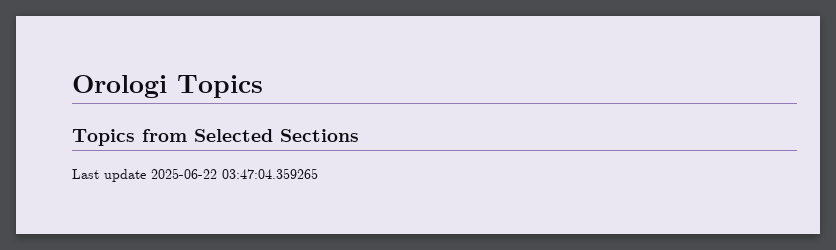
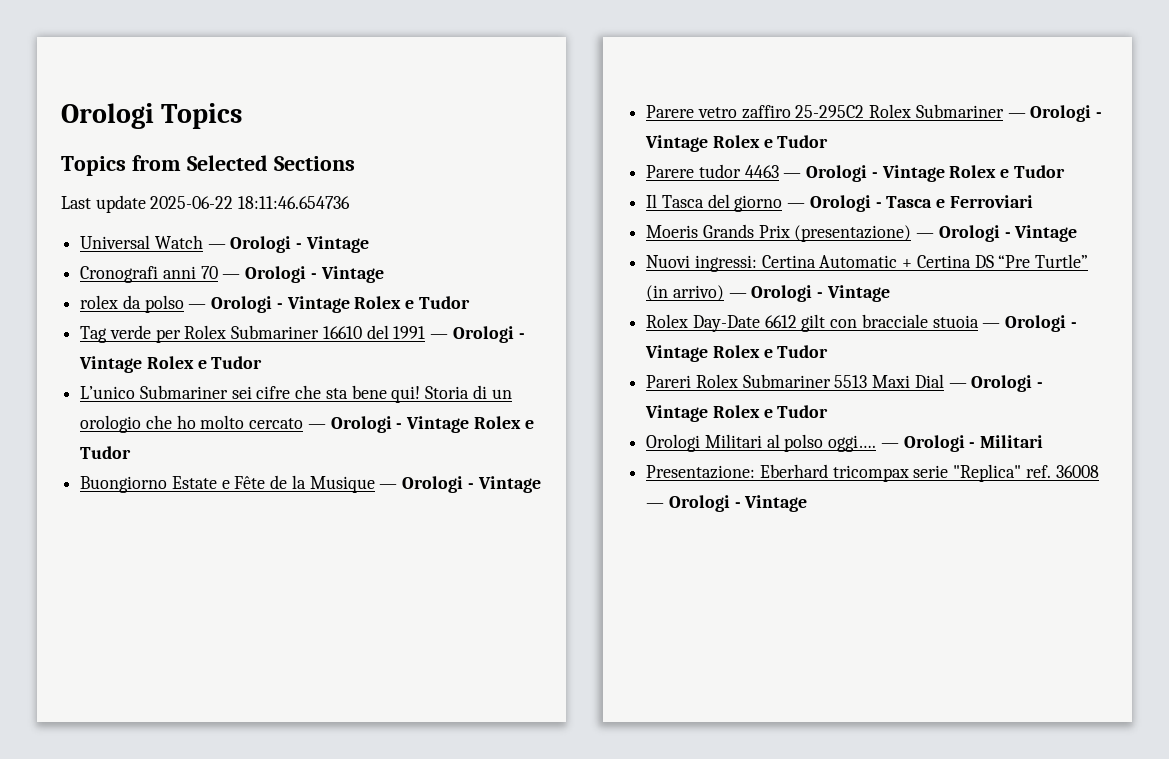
[222,168,318,179] 03:47:04.359265 -> [238,196,351,209] [80,235,369,253] [80,266,384,283] [80,295,470,313] [80,325,525,343] [79,356,263,373] [80,385,512,403] [80,415,534,433] [80,446,132,459] [80,475,541,493] [646,104,1103,122] [645,135,829,152] [646,164,1065,182] [646,194,1033,212] [646,224,1078,242] [646,254,1089,272] [646,285,890,302] [646,314,1077,332] [645,345,829,362] [646,374,1044,392] [645,405,829,422] [646,434,1044,452] [646,464,1099,482] [646,495,808,512] 18:11:46.654736 // Universal Watch — Orologi - Vintage // Cronografi anni 70 — Orologi - Vintage // rolex da polso — Orologi - Vintage Rolex e Tudor // Tag verde per Rolex Submariner 16610 del 1991 — Orologi - Vintage Rolex e Tudor // L’unico Submariner sei cifre che sta bene qui! Storia di un orologio che ho molto cercato — Orologi - Vintage Rolex e Tudor // Buongiorno Estate e Fête de la Musique — Orologi - Vintage // Parere vetro zaffiro 25-295C2 Rolex Submariner — Orologi - Vintage Rolex e Tudor // Parere tudor 4463 — Orologi - Vintage Rolex e Tudor // Il Tasca del giorno — Orologi - Tasca e Ferroviari // Moeris Grands Prix (presentazione) — Orologi - Vintage // Nuovi ingressi: Certina Automatic + Certina DS “Pre Turtle” (in arrivo) — Orologi - Vintage // Rolex Day-Date 6612 gilt con bracciale stuoia — Orologi - Vintage Rolex e Tudor // Pareri Rolex Submariner 5513 Maxi Dial — Orologi - Vintage Rolex e Tudor // Orologi Militari al polso oggi…. — Orologi - Militari // Presentazione: Eberhard tricompax serie "Replica" ref. 36008 — Orologi - Vintage

